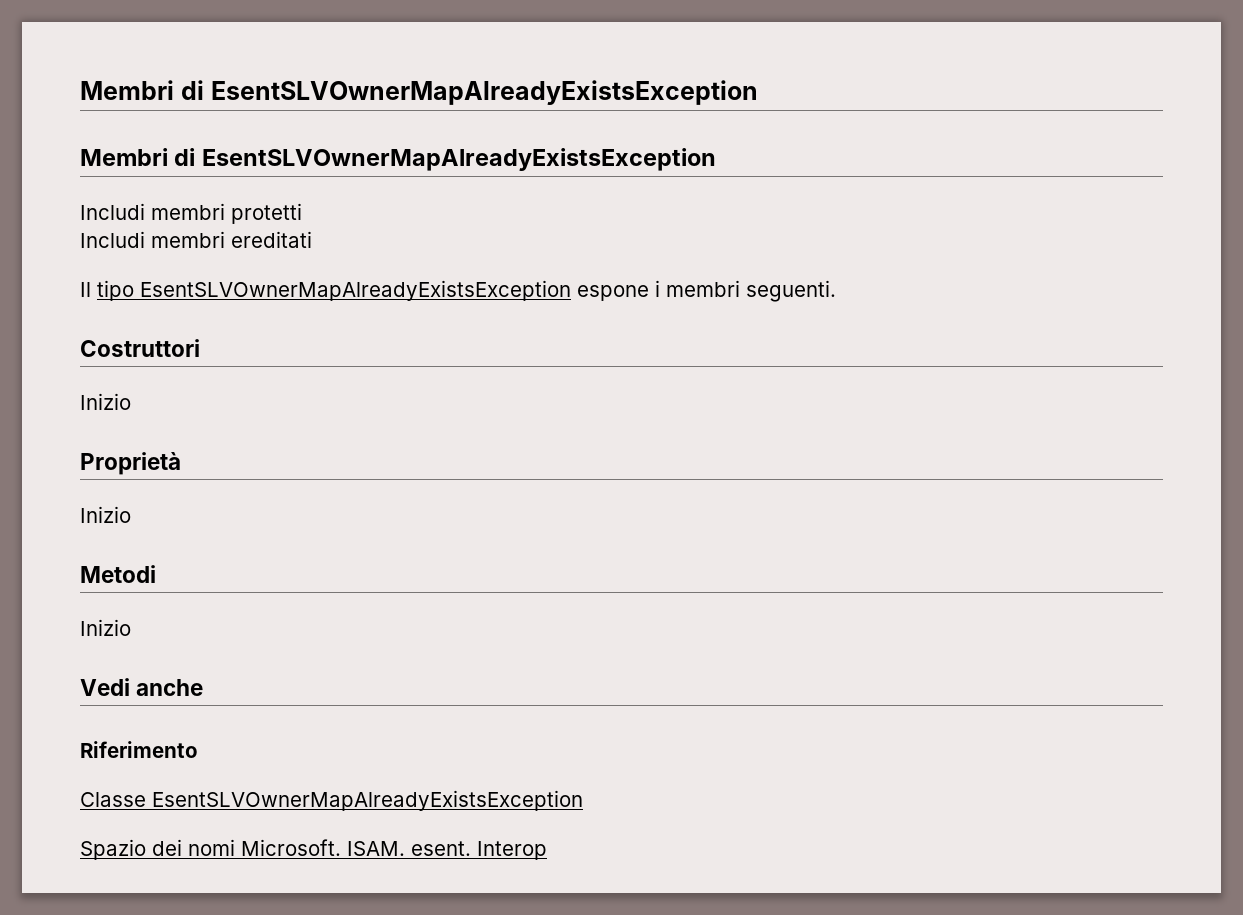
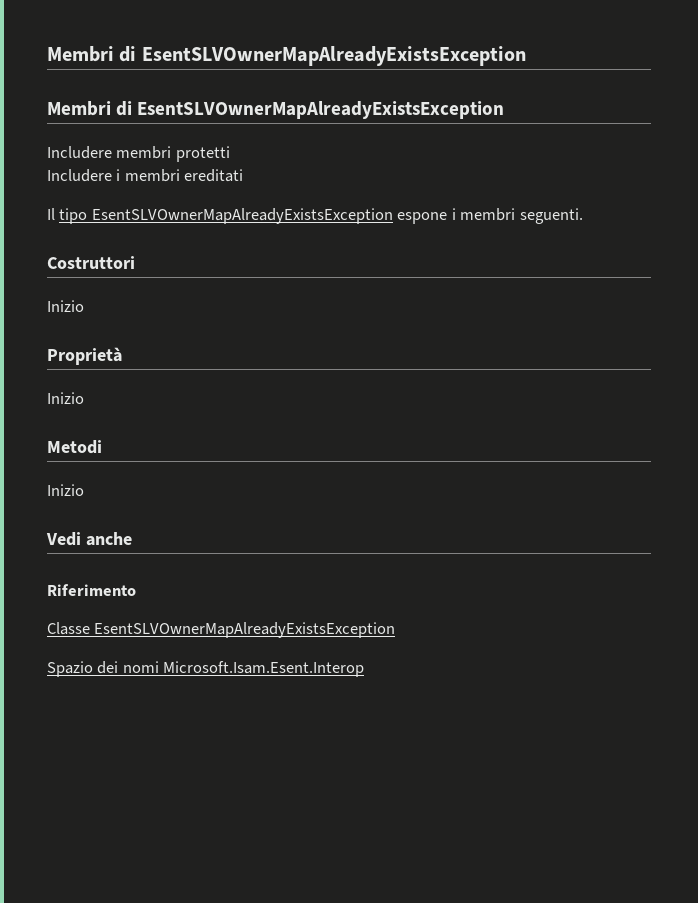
[80,203,145,220] Includi -> [47,146,112,159] Includere
[80,231,145,248] Includi -> [47,169,121,182] Includere i
[241,839,547,860] Microsoft. ISAM. esent. Interop -> [163,661,365,677] Microsoft.Isam.Esent.Interop

